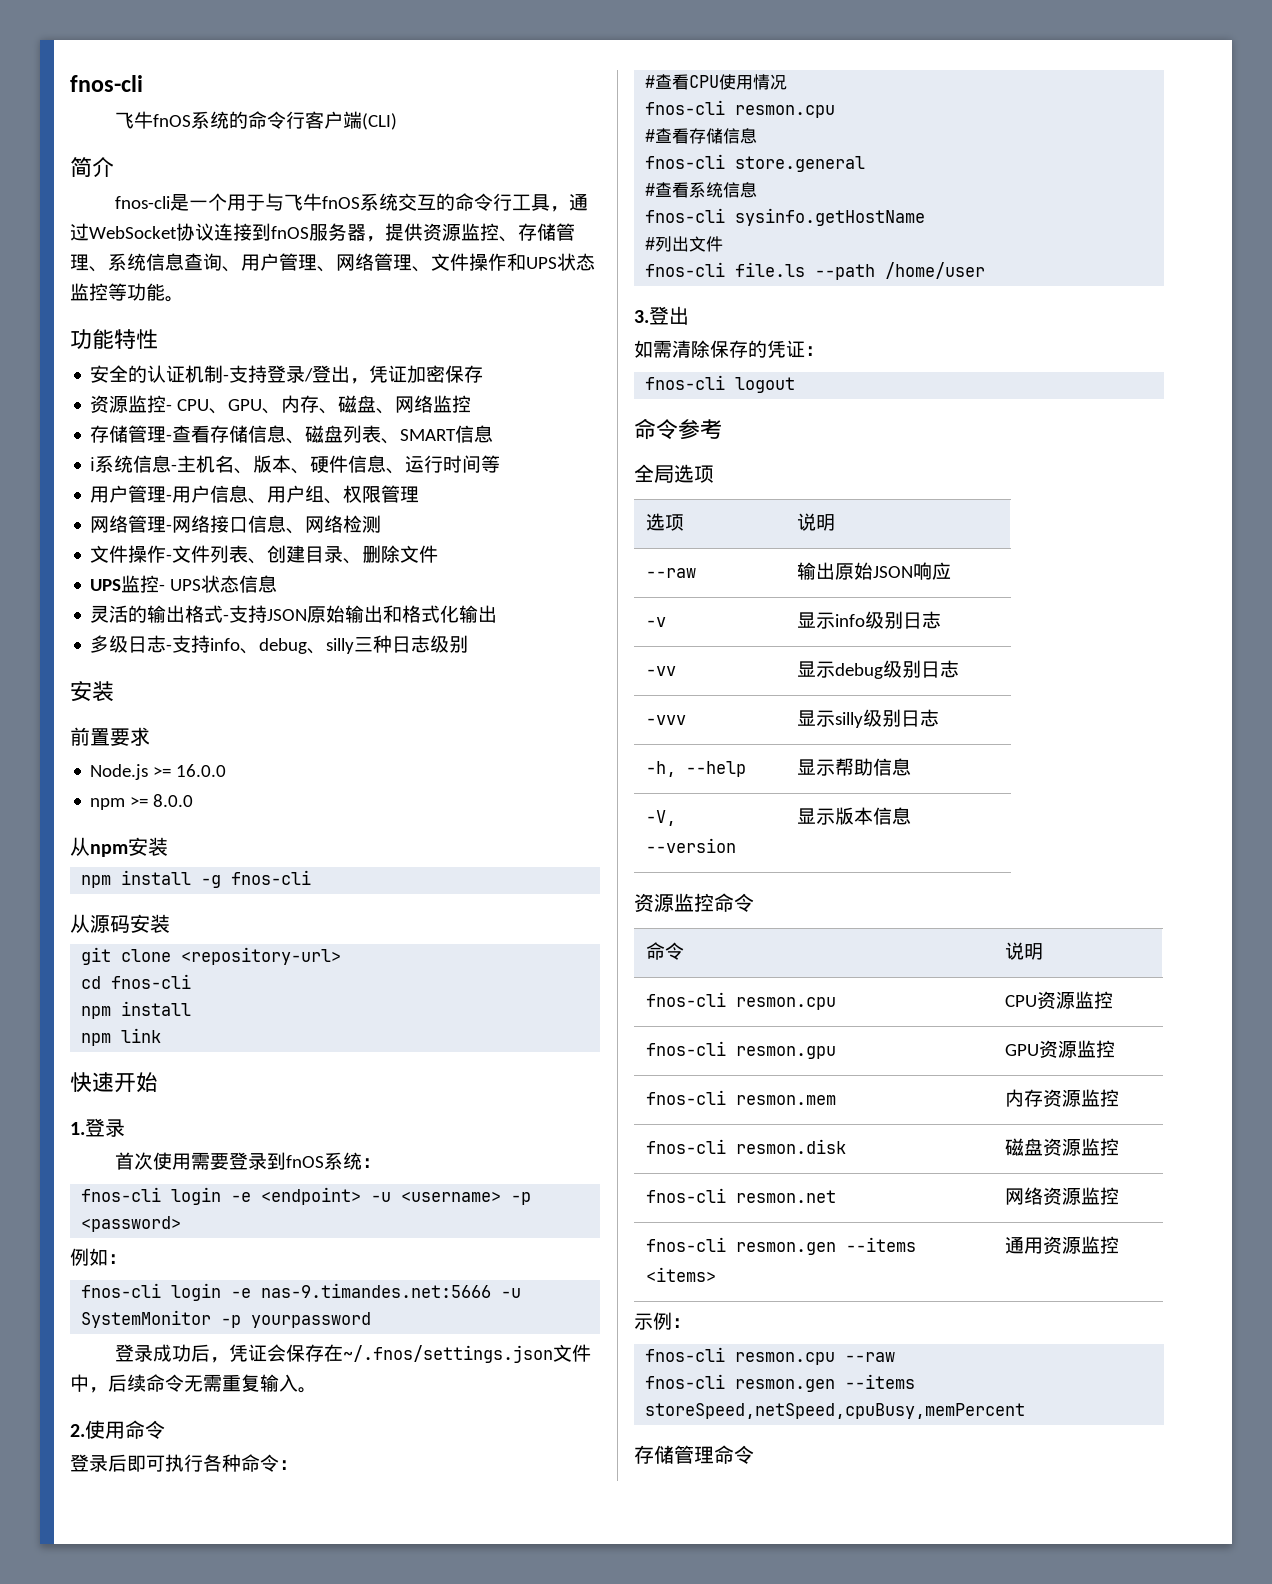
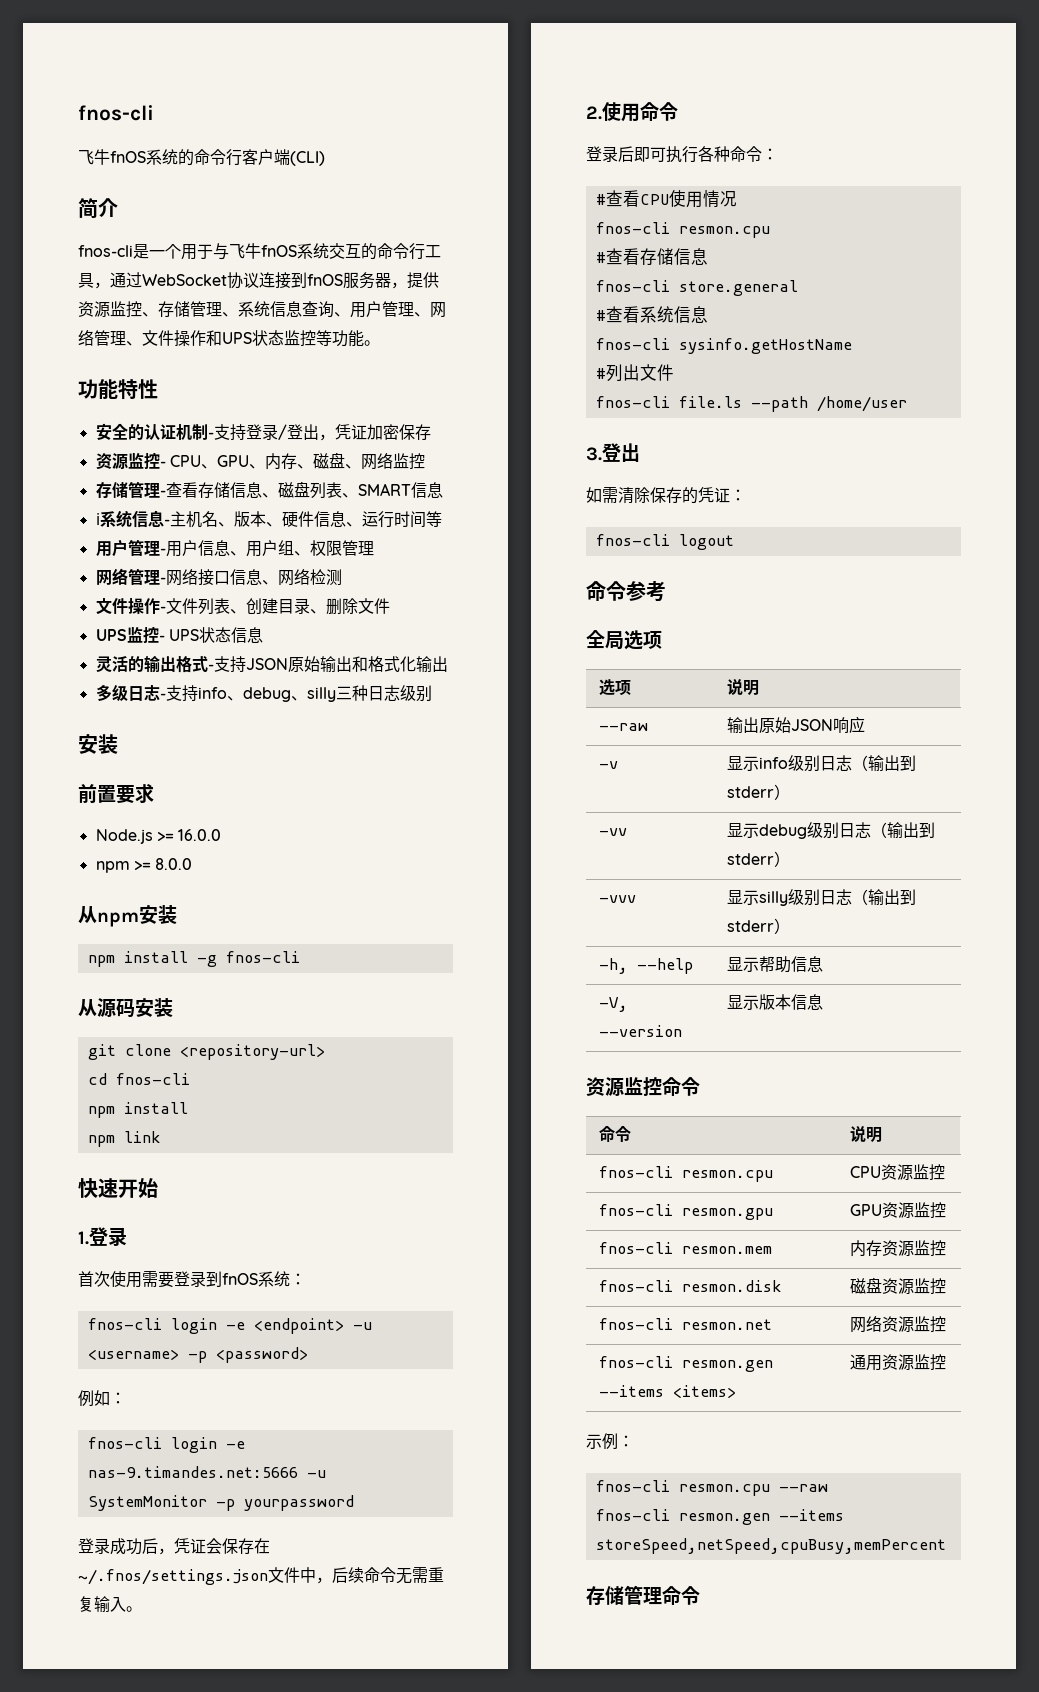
(941, 620) none -> [851,755,916,771] [726,784,790,800] （输出到stderr）
(959, 669) none -> [870,822,935,838] [726,851,790,867] （输出到stderr）
(939, 718) none -> [851,889,916,905] [726,918,790,934] （输出到stderr）

